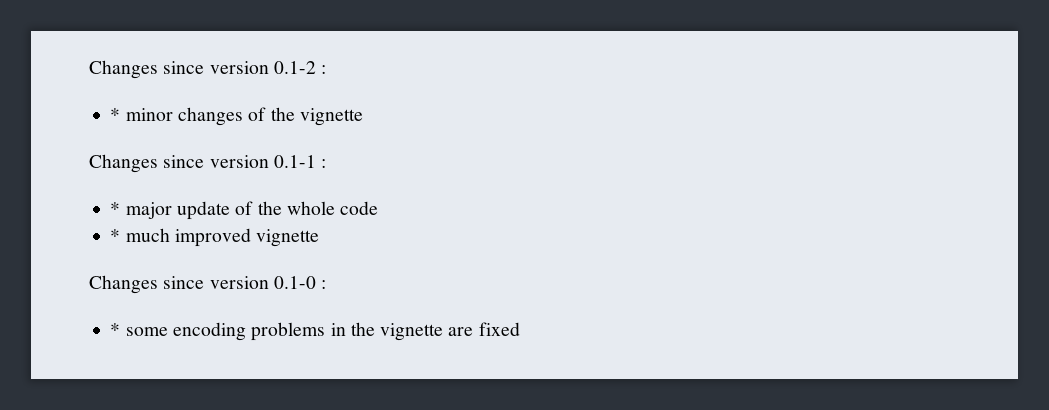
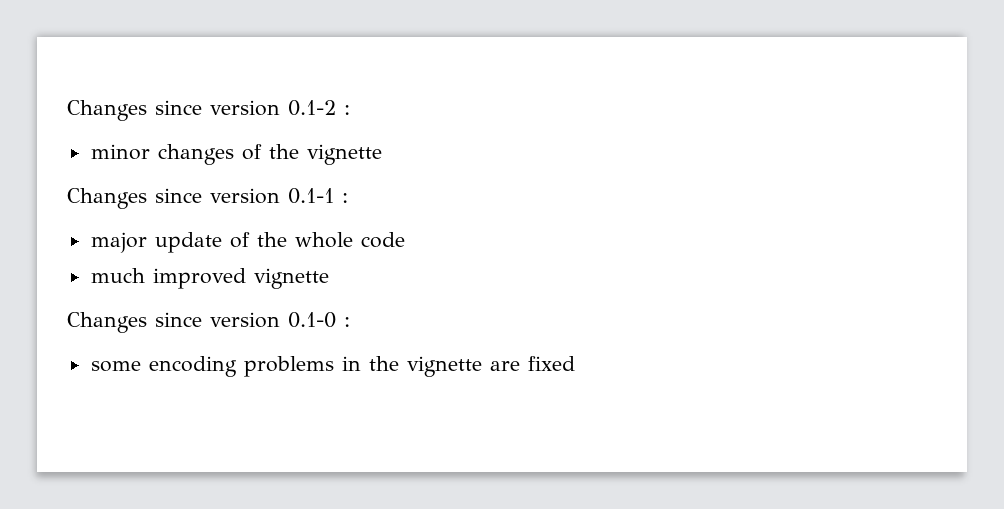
[110,108,121,121] * -> (350, 110) none
[110,202,121,215] * -> (348, 198) none
[110,229,121,242] * -> (405, 240) none
[110,323,121,336] * -> (350, 322) none

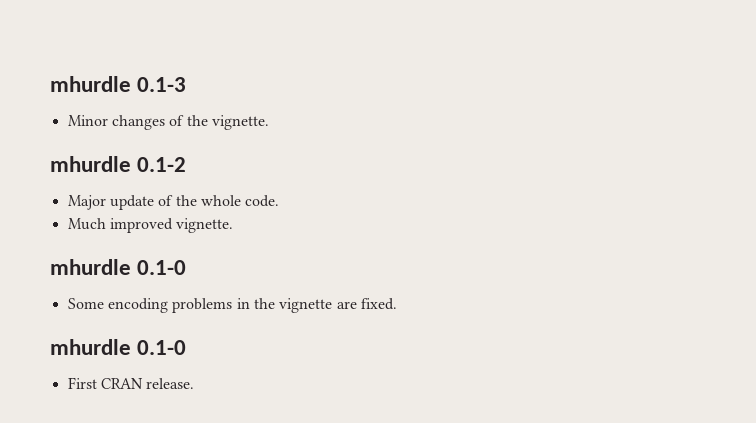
[67,100,350,121] [90,144,382,165] [67,188,348,209] [90,232,405,253] [90,268,329,289] [67,312,350,333] [90,361,141,372] Changes since version 0.1-2 : // minor changes of the vignette // Changes since version 0.1-1 : // major update of the whole code // much improved vignette // Changes since version 0.1-0 : // some -> [50,76,187,92] [67,115,269,130] [50,156,187,172] [67,195,280,210] [67,218,234,233] [50,259,187,275] [67,298,104,309] mhurdle 0.1-3 // Minor changes of the vignette. // mhurdle 0.1-2 // Major update of the whole code. // Much improved vignette. // mhurdle 0.1-0 // Some
[527,356,575,371] fixed -> [360,298,397,310] [50,339,187,355] [67,377,195,389] fixed. // mhurdle 0.1-0 // First CRAN release.

